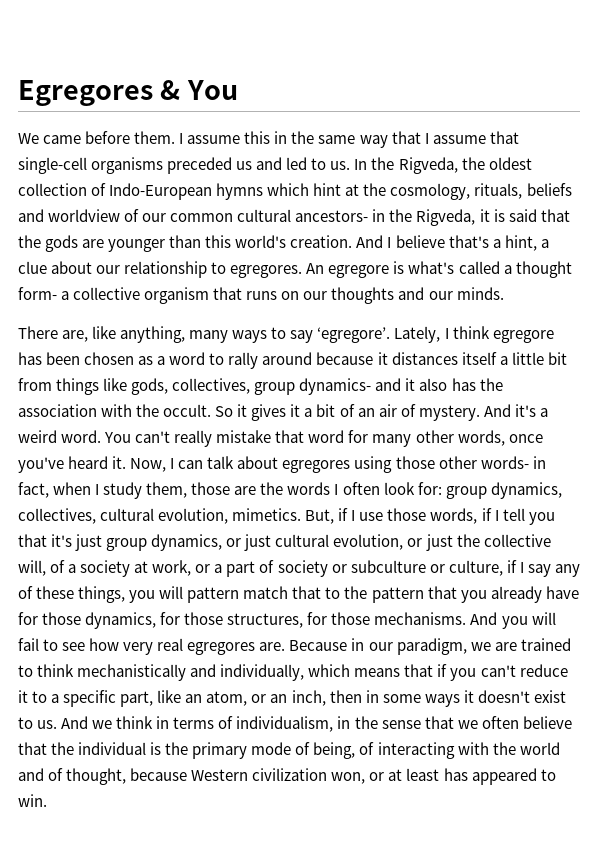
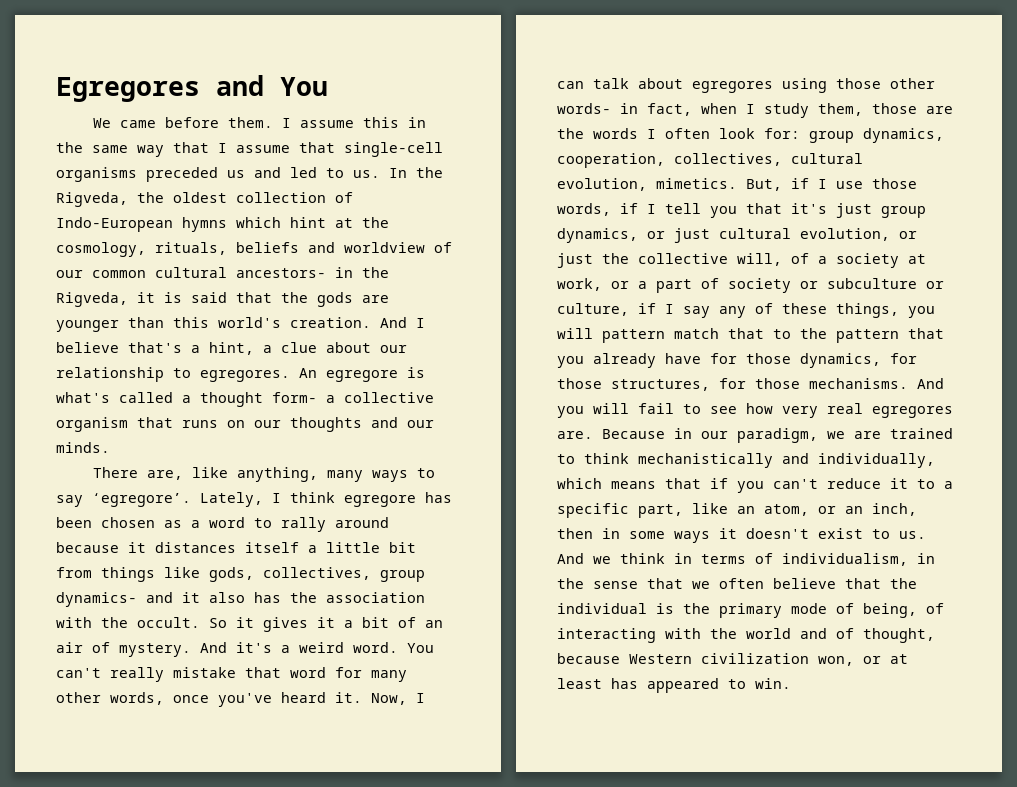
[160,80,181,100] & -> [216,75,264,96] and
(562, 490) none -> [557,153,665,168] cooperation,

